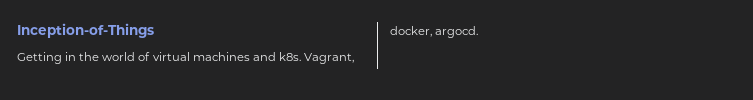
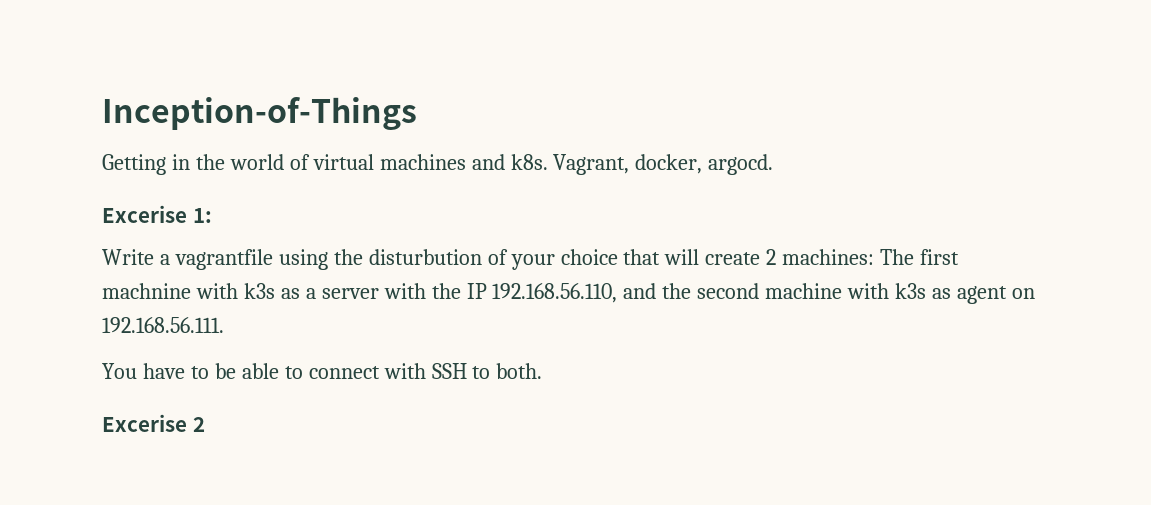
(479, 32) none -> [102,205,212,223] [102,249,960,270] [102,283,1035,304] [102,317,224,333] [102,363,543,379] [102,414,205,432] // Excerise 1: // Write a vagrantfile using the disturbution of your choice that will create 2 machines: The first machnine with k3s as a server with the IP 192.168.56.110, and the second machine with k3s as agent on 192.168.56.111. // You have to be able to connect with SSH to both. // Excerise 2

